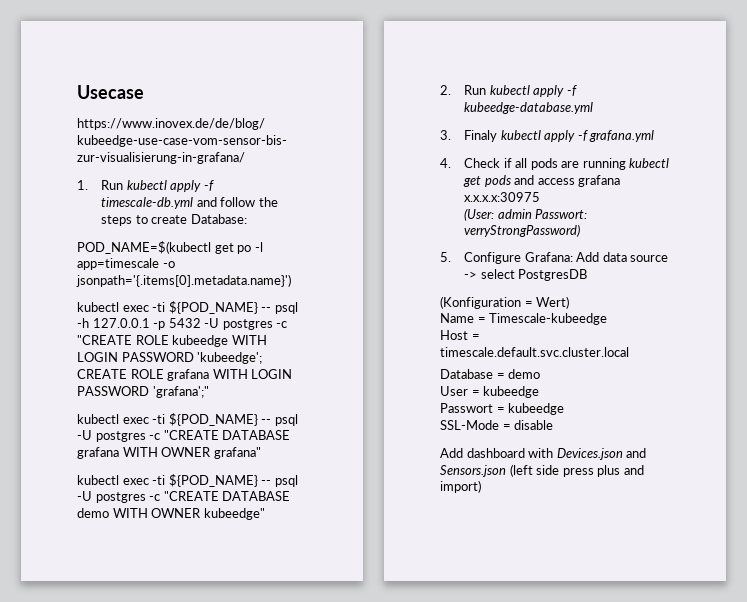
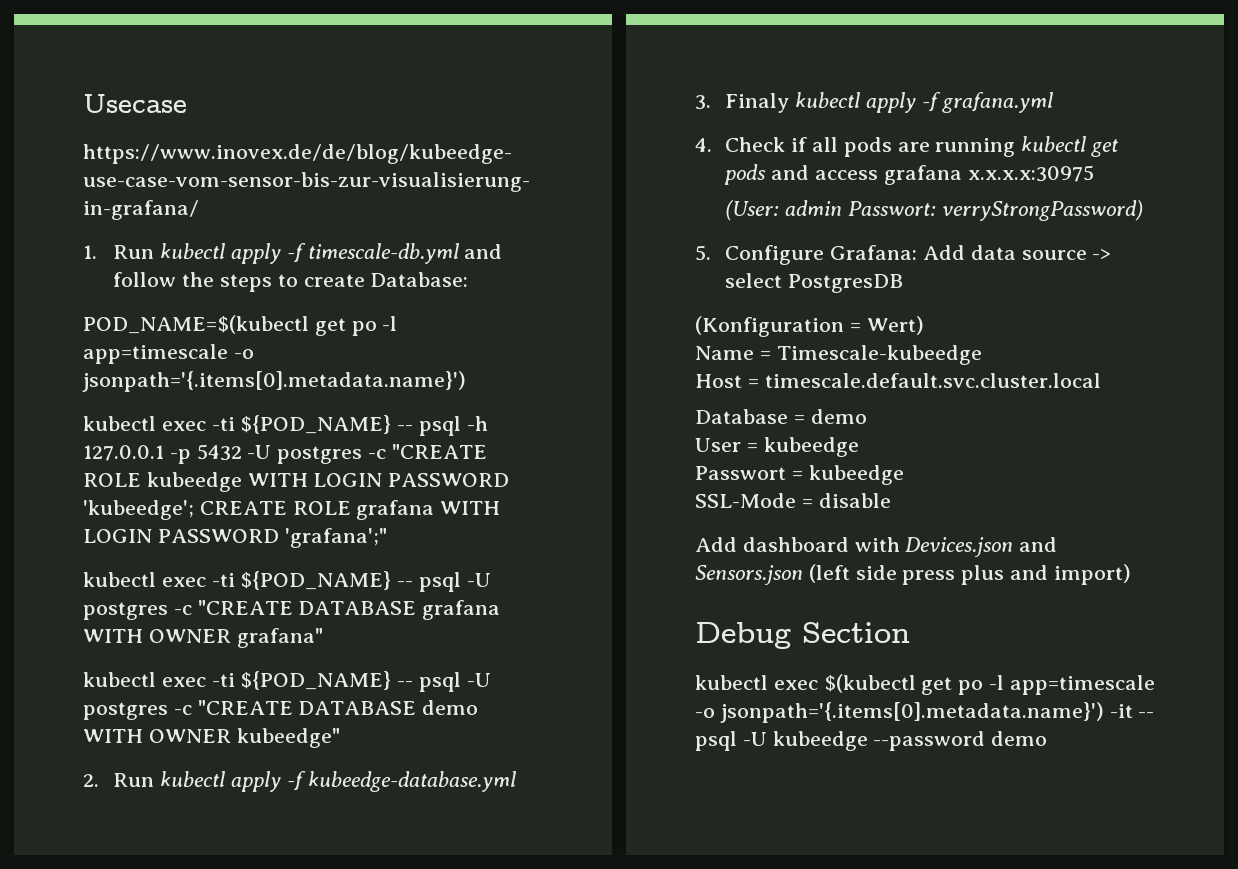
(481, 486) none -> [695,622,910,649] [695,674,1155,695] [695,702,1155,723] [695,731,1048,751] // Debug Section // kubectl exec $(kubectl get po -l app=timescale -o jsonpath='{.items[0].metadata.name}') -it -- psql -U kubeedge --password demo

